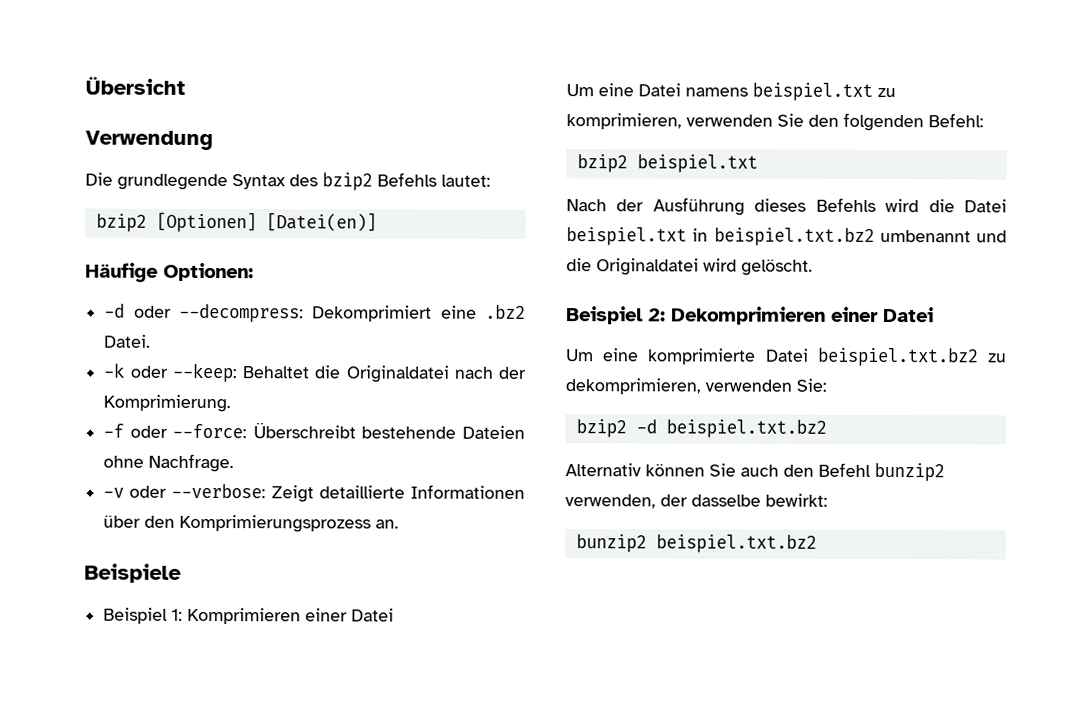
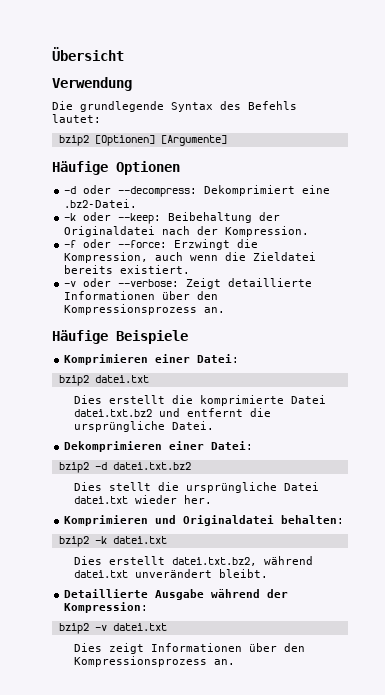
[322,172,373,191] bzip2 -> (241, 105) none
[265,212,377,232] [85,262,254,283] [Datei(en)] // Häufige Optionen: -> [160,135,227,146] [52,161,180,175] [Argumente] // Häufige Optionen
[485,304,526,319] [104,334,152,348] .bz2 Datei. -> [64,199,138,208] .bz2-Datei.
[242,365,341,379] Behaltet die -> [168,212,281,223] Beibehaltung der
[103,394,232,413] Komprimierung. -> [225,226,310,237] Kompression.
[252,422,525,439] [103,453,235,473] Überschreibt bestehende Dateien ohne Nachfrage. -> [174,239,259,250] [64,252,317,263] [64,265,191,274] Erzwingt die Kompression, auch wenn die Zieldatei bereits existiert.
[179,514,372,533] Komprimierungsprozess -> [64,304,198,315] Kompressionsprozess
(400, 524) none -> [52,330,108,344] Häufige
[103,607,395,625] [566,82,896,101] [566,112,984,132] [576,154,758,173] [566,197,1007,216] [566,227,1007,246] [566,258,813,276] [566,306,934,325] [565,347,1007,367] [565,378,827,395] [575,419,827,438] [565,462,945,482] [565,493,828,509] [575,534,817,553] Beispiel 1: Komprimieren einer Datei // Um eine Datei namens beispiel.txt zu komprimieren, verwenden Sie den folgenden Befehl: // bzip2 beispiel.txt // Nach der Ausführung dieses Befehls wird die Datei beispiel.txt in beispiel.txt.bz2 umbenannt und die Originaldatei wird gelöscht. // Beispiel 2: Dekomprimieren einer Datei // Um eine komprimierte Datei beispiel.txt.bz2 zu dekomprimieren, verwenden Sie: // bzip2 -d beispiel.txt.bz2 // Alternativ können Sie auch den Befehl bunzip2 verwenden, der dasselbe bewirkt: // bunzip2 beispiel.txt.bz2 -> [64,354,240,365] [58,375,149,386] [73,395,326,406] [73,408,271,417] [73,421,214,432] [64,441,254,452] [58,462,191,473] [73,482,319,493] [73,495,212,504] [64,515,345,526] [58,536,167,547] [73,556,313,566] [73,569,268,578] [64,589,289,600] [64,602,149,613] [58,623,167,634] [73,643,305,654] [73,656,235,667] Komprimieren einer Datei: // bzip2 datei.txt // Dies erstellt die komprimierte Datei datei.txt.bz2 und entfernt die ursprüngliche Datei. // Dekomprimieren einer Datei: // bzip2 -d datei.txt.bz2 // Dies stellt die ursprüngliche Datei datei.txt wieder her. // Komprimieren und Originaldatei behalten: // bzip2 -k datei.txt // Dies erstellt datei.txt.bz2, während datei.txt unverändert bleibt. // Detaillierte Ausgabe während der Kompression: // bzip2 -v datei.txt // Dies zeigt Informationen über den Kompressionsprozess an.

